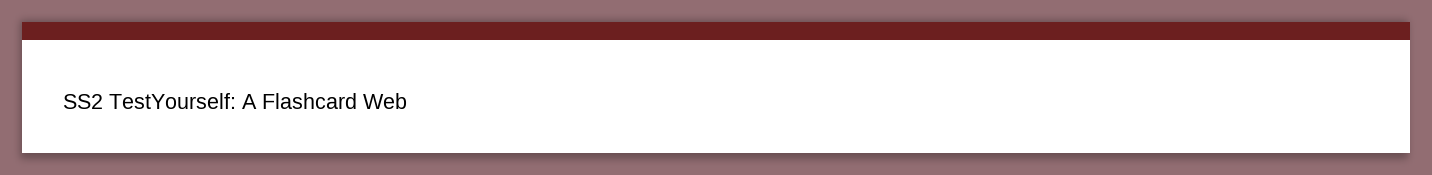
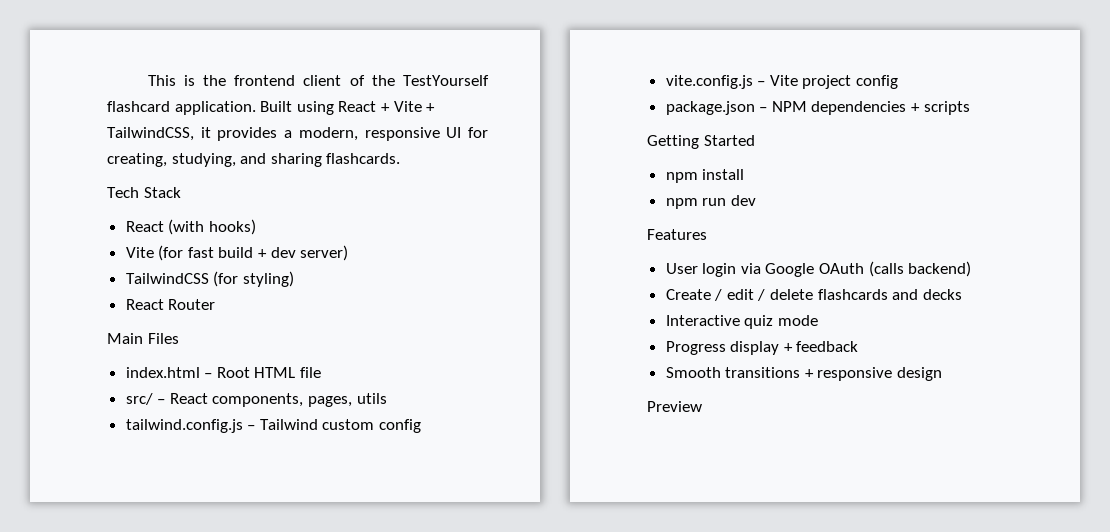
[63,93,407,109] SS2 TestYourself: A Flashcard Web -> [147,75,489,86] [107,101,436,115] [107,127,489,141] [107,153,401,167] [107,187,181,198] [125,219,256,235] [125,245,349,261] [125,271,294,287] [125,299,216,310] [107,333,179,344] [125,367,322,378] [125,393,387,407] [125,419,422,433] [665,75,899,89] [665,101,970,115] [647,135,755,149] [665,169,745,183] [665,195,756,209] [647,229,707,240] [665,261,972,277] [665,289,962,301] [665,315,818,329] [665,341,859,355] [665,367,943,381] [647,401,702,412] This is the frontend client of the TestYourself flashcard application. Built using React + Vite + TailwindCSS, it provides a modern, responsive UI for creating, studying, and sharing flashcards. // Tech Stack // React (with hooks) // Vite (for fast build + dev server) // TailwindCSS (for styling) // React Router // Main Files // index.html – Root HTML file // src/ – React components, pages, utils // tailwind.config.js – Tailwind custom config // vite.config.js – Vite project config // package.json – NPM dependencies + scripts // Getting Started // npm install // npm run dev // Features // User login via Google OAuth (calls backend) // Create / edit / delete flashcards and decks // Interactive quiz mode // Progress display + feedback // Smooth transitions + responsive design // Preview

